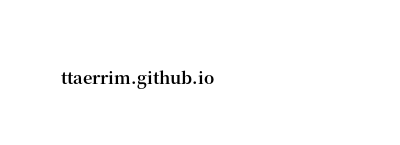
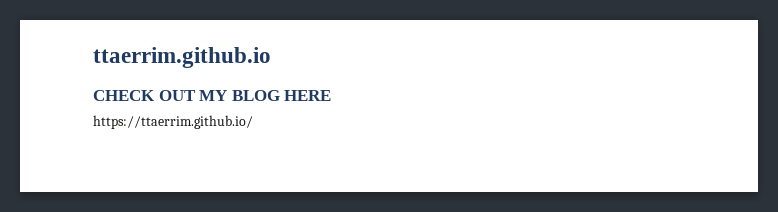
(214, 79) none -> [93,90,332,101] [93,115,253,129] // CHECK OUT MY BLOG HERE // https://ttaerrim.github.io/

